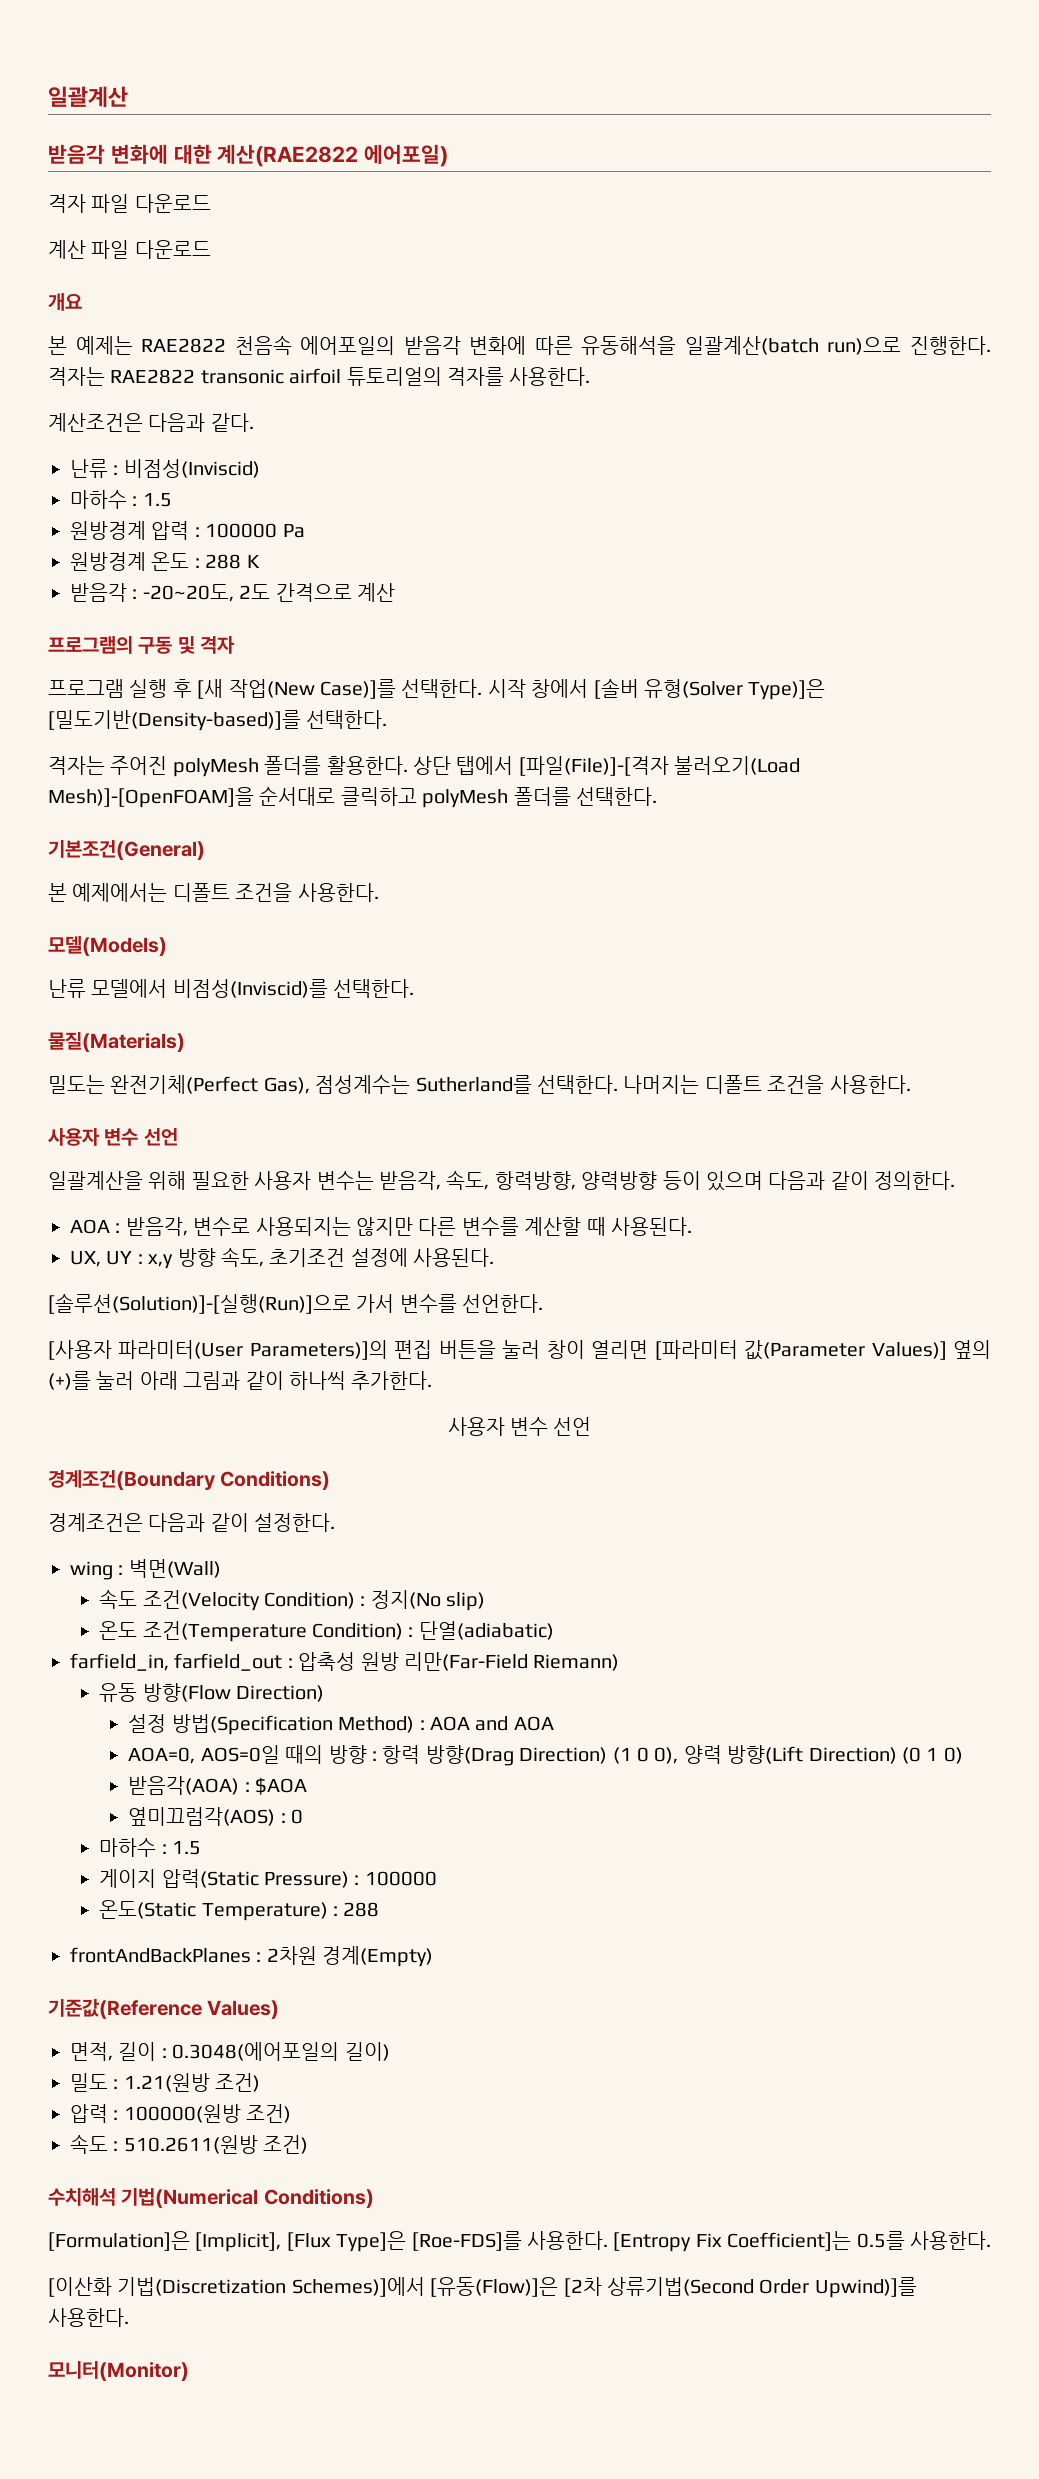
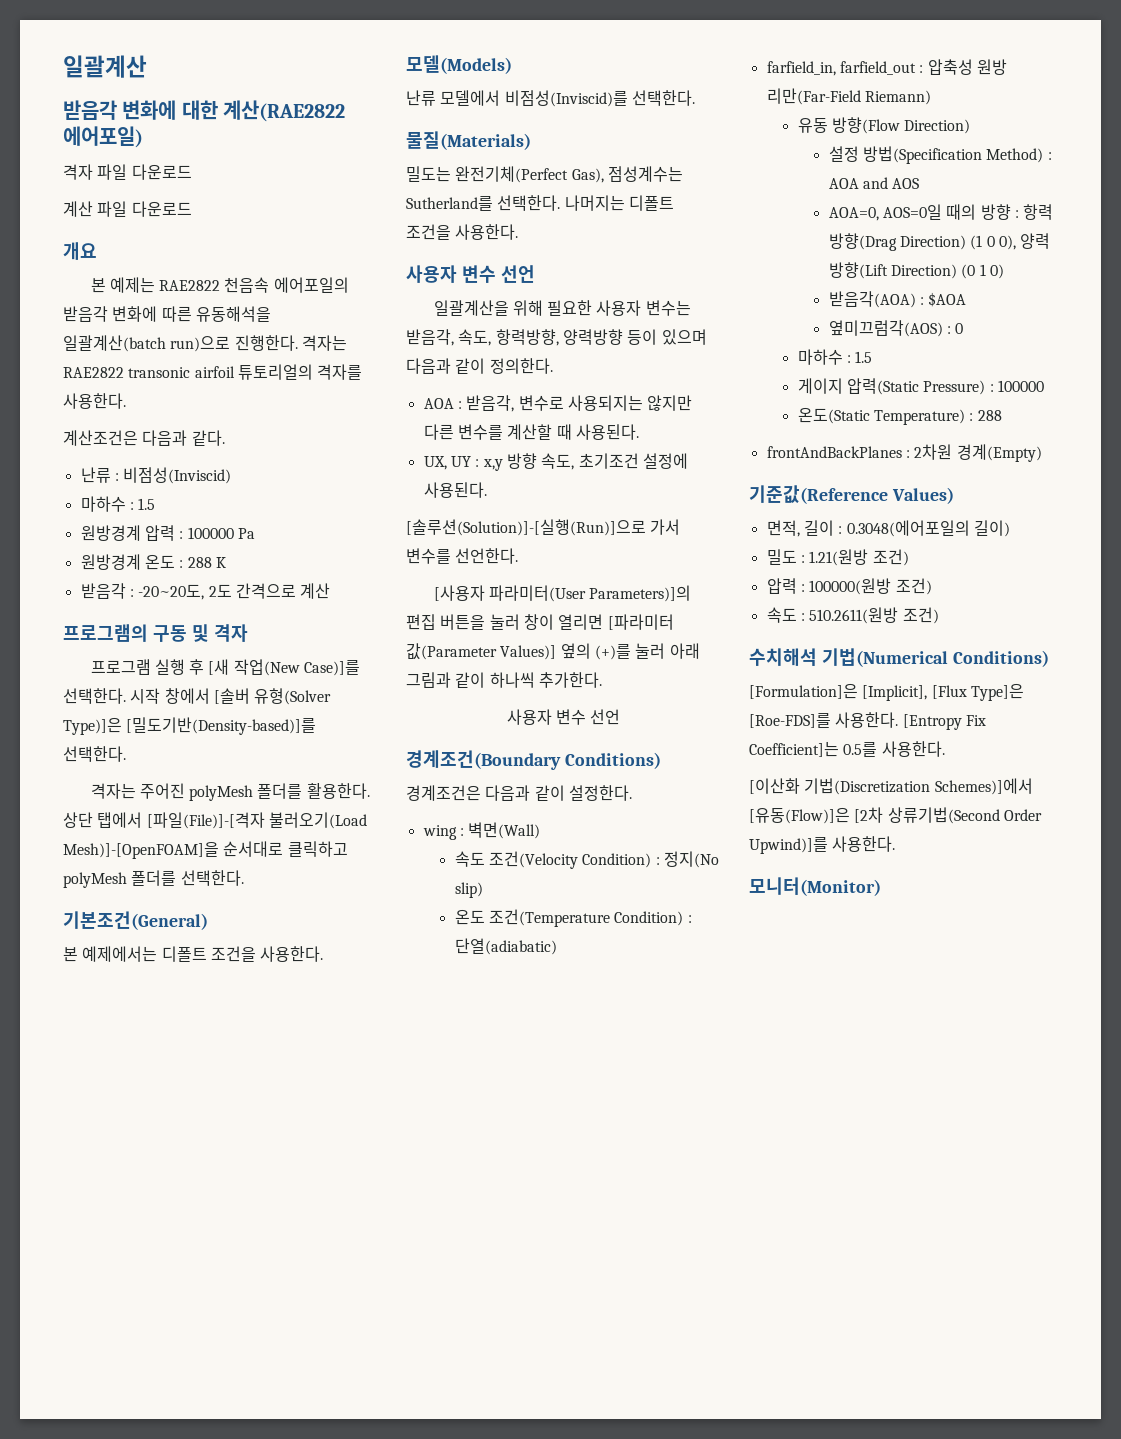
[513,1716,554,1731] AOA -> [892,178,920,189] AOS

